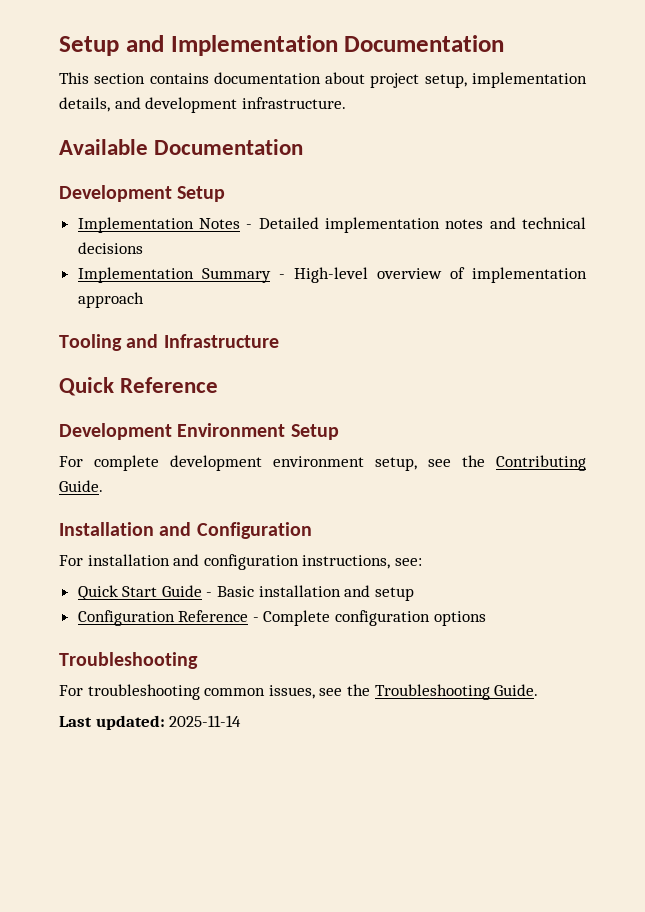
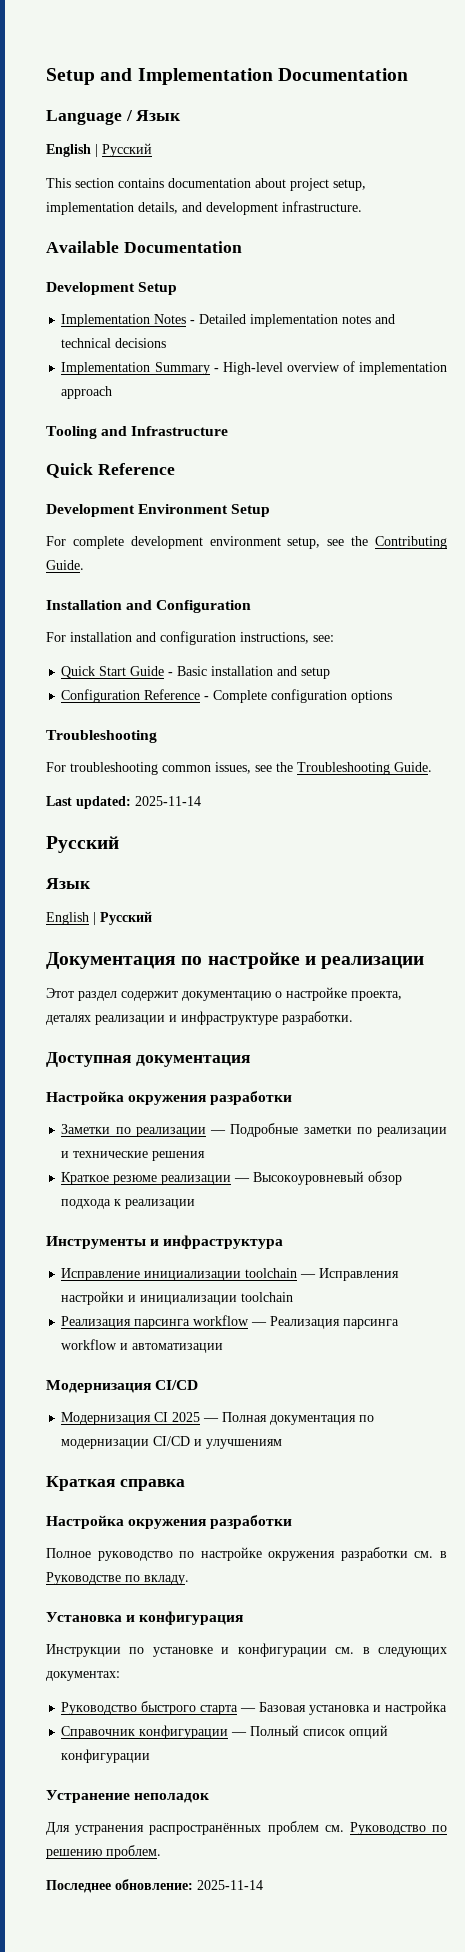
(505, 43) none -> [46,110,182,125] [46,143,152,157] // Language / Язык // English | Русский
(242, 721) none -> [46,836,119,853] [46,878,91,889] [46,911,152,925] [46,952,425,969] [46,987,402,1001] [46,1011,353,1025] [46,1052,250,1067] [46,1091,293,1105] [61,1123,448,1137] [61,1151,206,1161] [61,1171,403,1185] [61,1199,196,1209] [46,1235,284,1249] [61,1268,400,1281] [61,1291,294,1305] [61,1315,400,1329] [61,1339,224,1353] [46,1380,199,1393] [61,1412,375,1425] [61,1436,283,1449] [46,1476,185,1491] [46,1515,293,1529] [46,1547,447,1561] [46,1572,189,1585] [46,1611,244,1625] [46,1643,447,1657] [46,1671,120,1681] [61,1701,448,1715] [61,1725,389,1739] [61,1749,151,1763] [46,1790,210,1803] [46,1821,448,1835] [46,1845,161,1859] [46,1879,263,1893] // Русский // Язык // English | Русский // Документация по настройке и реализации // Этот раздел содержит документацию о настройке проекта, деталях реализации и инфраструктуре разработки. // Доступная документация // Настройка окружения разработки // Заметки по реализации — Подробные заметки по реализации и технические решения // Краткое резюме реализации — Высокоуровневый обзор подхода к реализации // Инструменты и инфраструктура // Исправление инициализации toolchain — Исправления настройки и инициализации toolchain // Реализация парсинга workflow — Реализация парсинга workflow и автоматизации // Модернизация CI/CD // Модернизация CI 2025 — Полная документация по модернизации CI/CD и улучшениям // Краткая справка // Настройка окружения разработки // Полное руководство по настройке окружения разработки см. в Руководстве по вкладу. // Установка и конфигурация // Инструкции по установке и конфигурации см. в следующих документах: // Руководство быстрого старта — Базовая установка и настройка // Справочник конфигурации — Полный список опций конфигурации // Устранение неполадок // Для устранения распространённых проблем см. Руководство по решению проблем. // Последнее обновление: 2025-11-14

